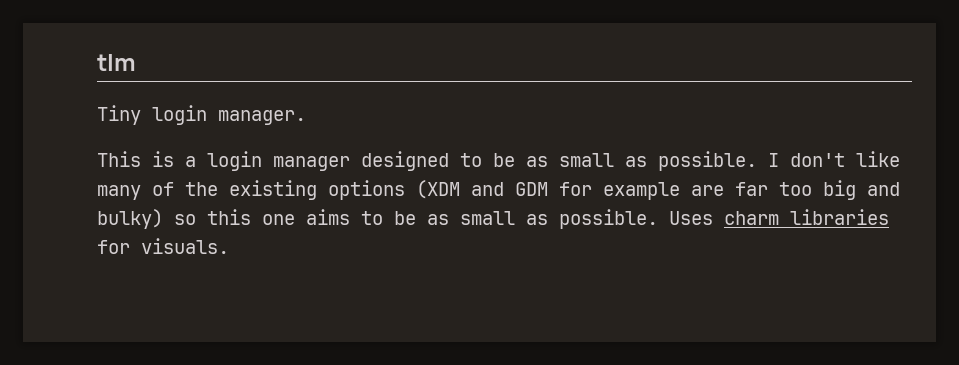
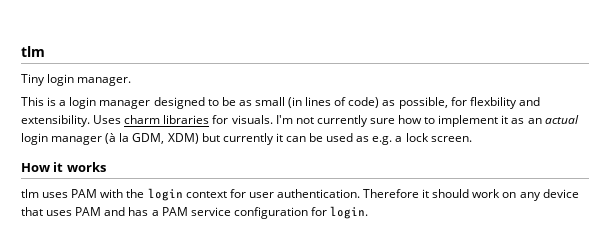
[625,151,900,171] [97,180,900,200] [97,209,658,229] as possible. I don't like many of the existing options (XDM and GDM for example are far too big and bulky) so this one aims to be as small as possible. -> [288,97,540,109] [21,115,90,127] (in lines of code) as possible, for flexbility and extensibility.
(229, 246) none -> [275,115,579,127] [21,133,472,145] [21,162,106,172] [21,188,579,201] [21,206,369,219] I'm not currently sure how to implement it as an actual login manager (à la GDM, XDM) but currently it can be used as e.g. a lock screen. // How it works // tlm uses PAM with the login context for user authentication. Therefore it should work on any device that uses PAM and has a PAM service configuration for login.

